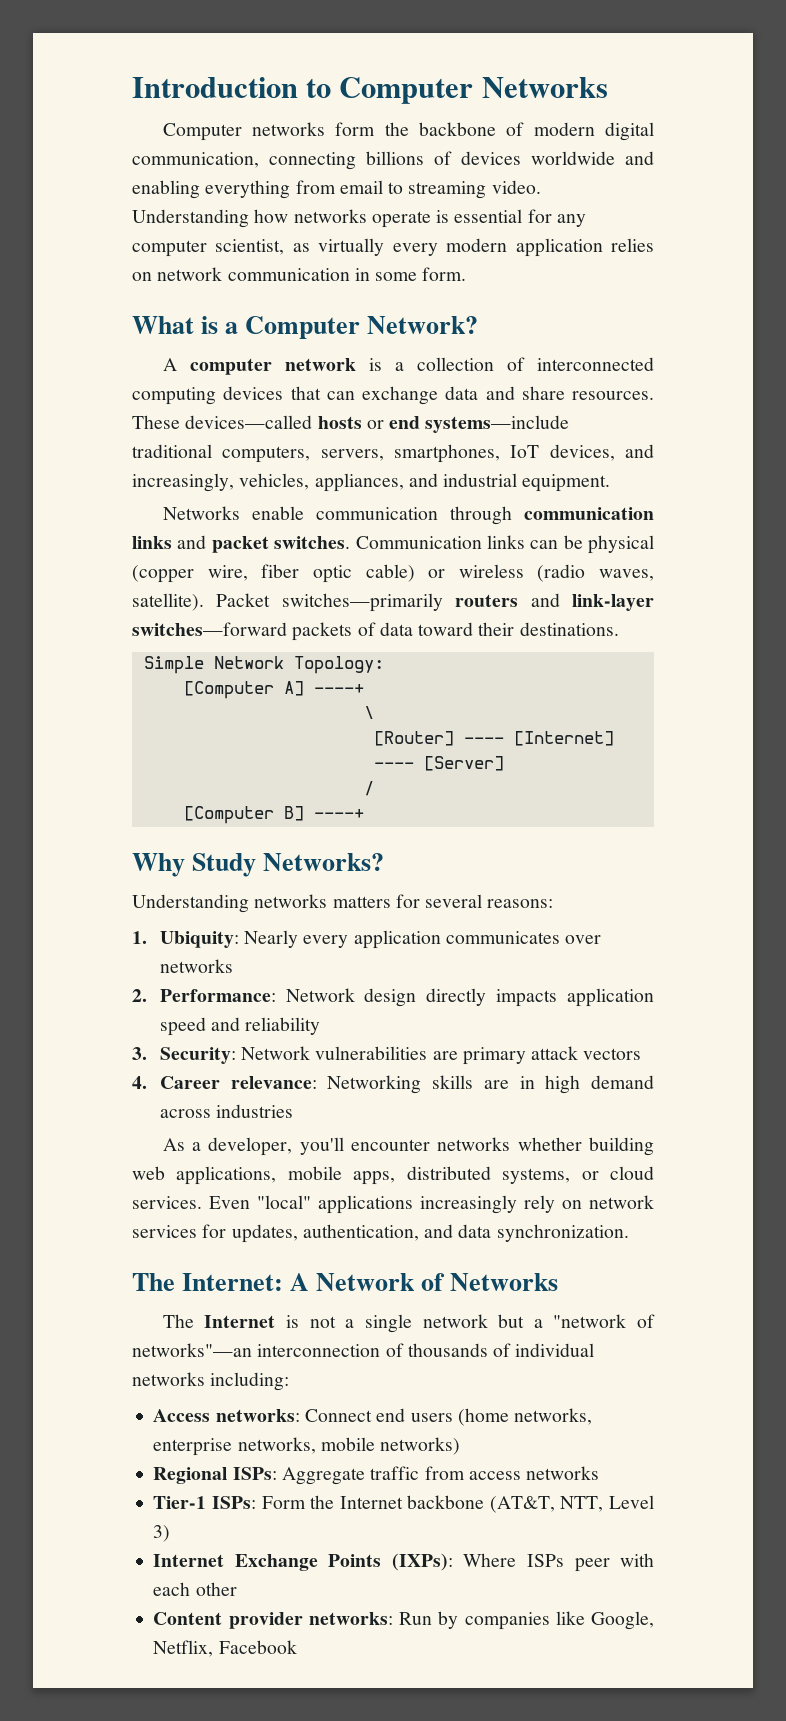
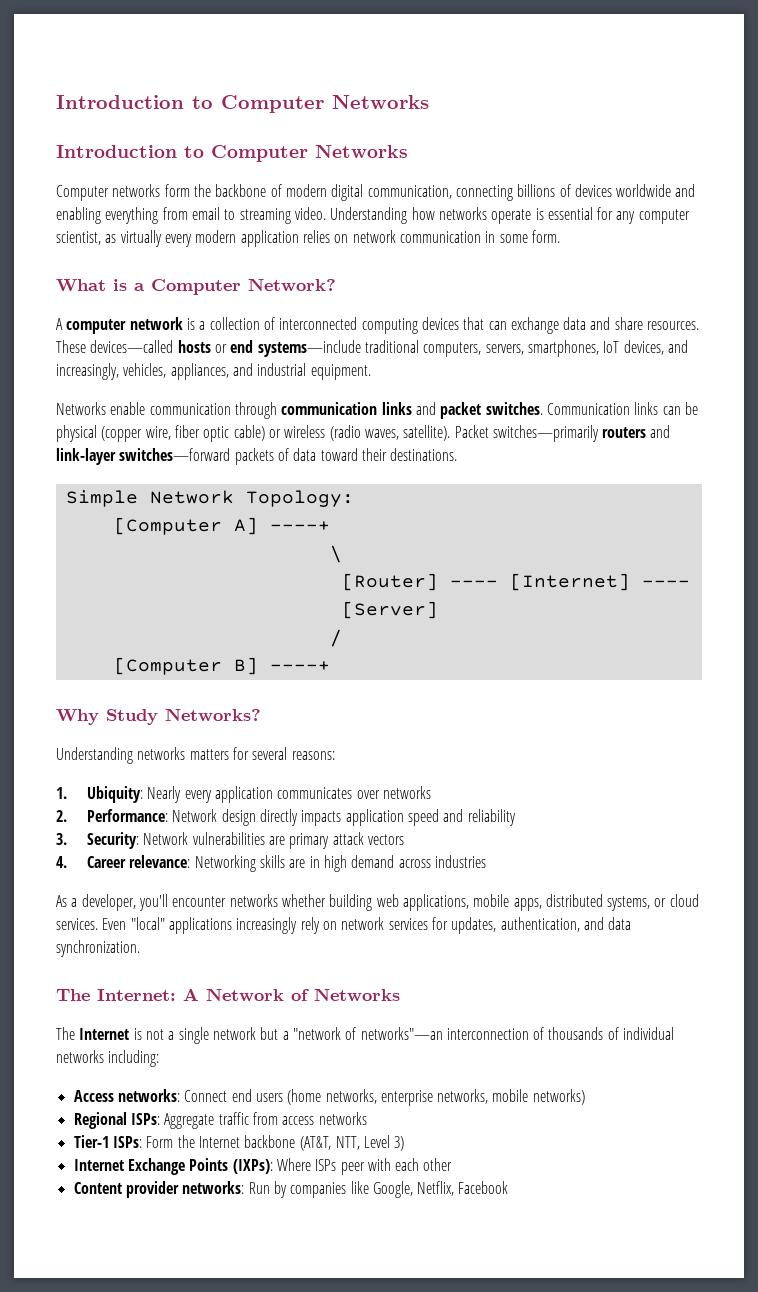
[132,77,608,104] Introduction to Computer Networks -> [56,95,429,113] [56,145,408,162] Introduction to Computer Networks // Introduction to Computer Networks

